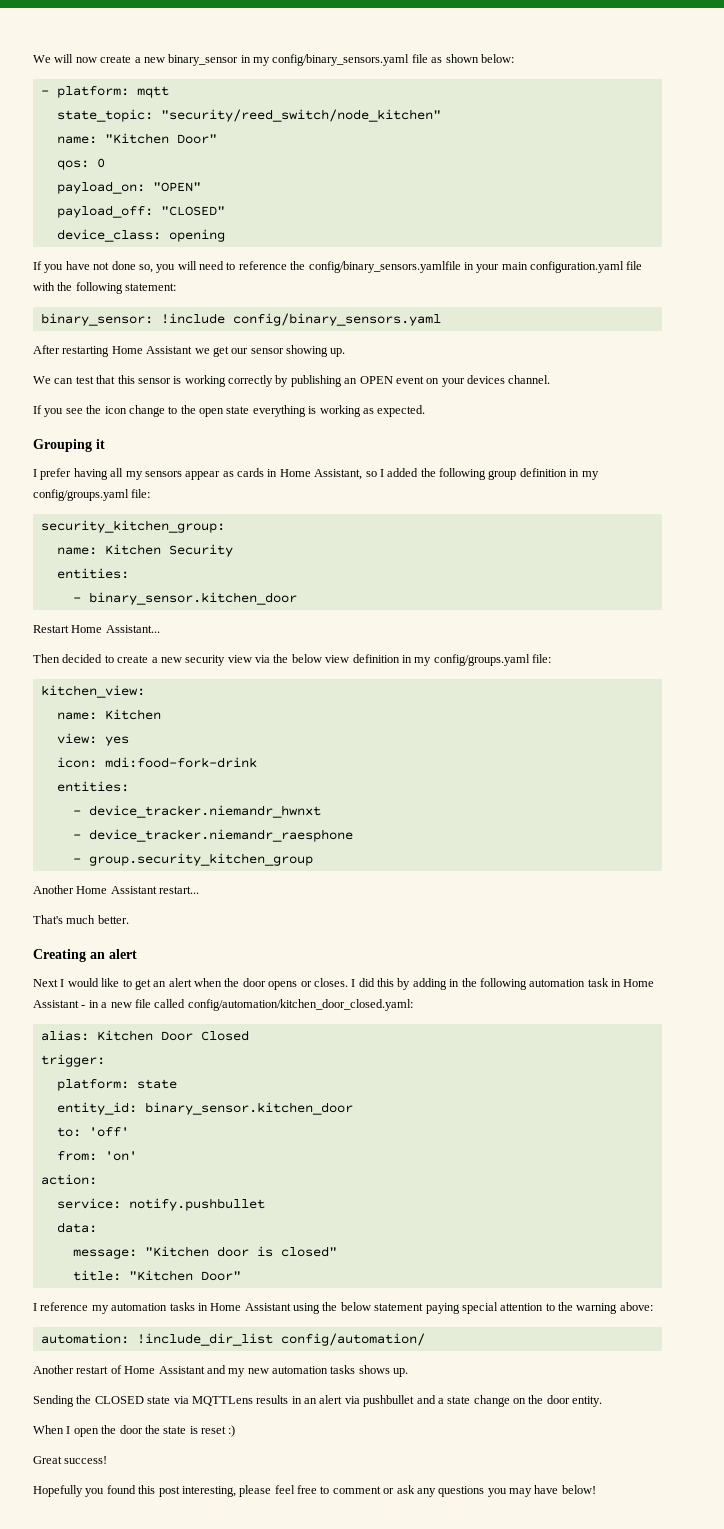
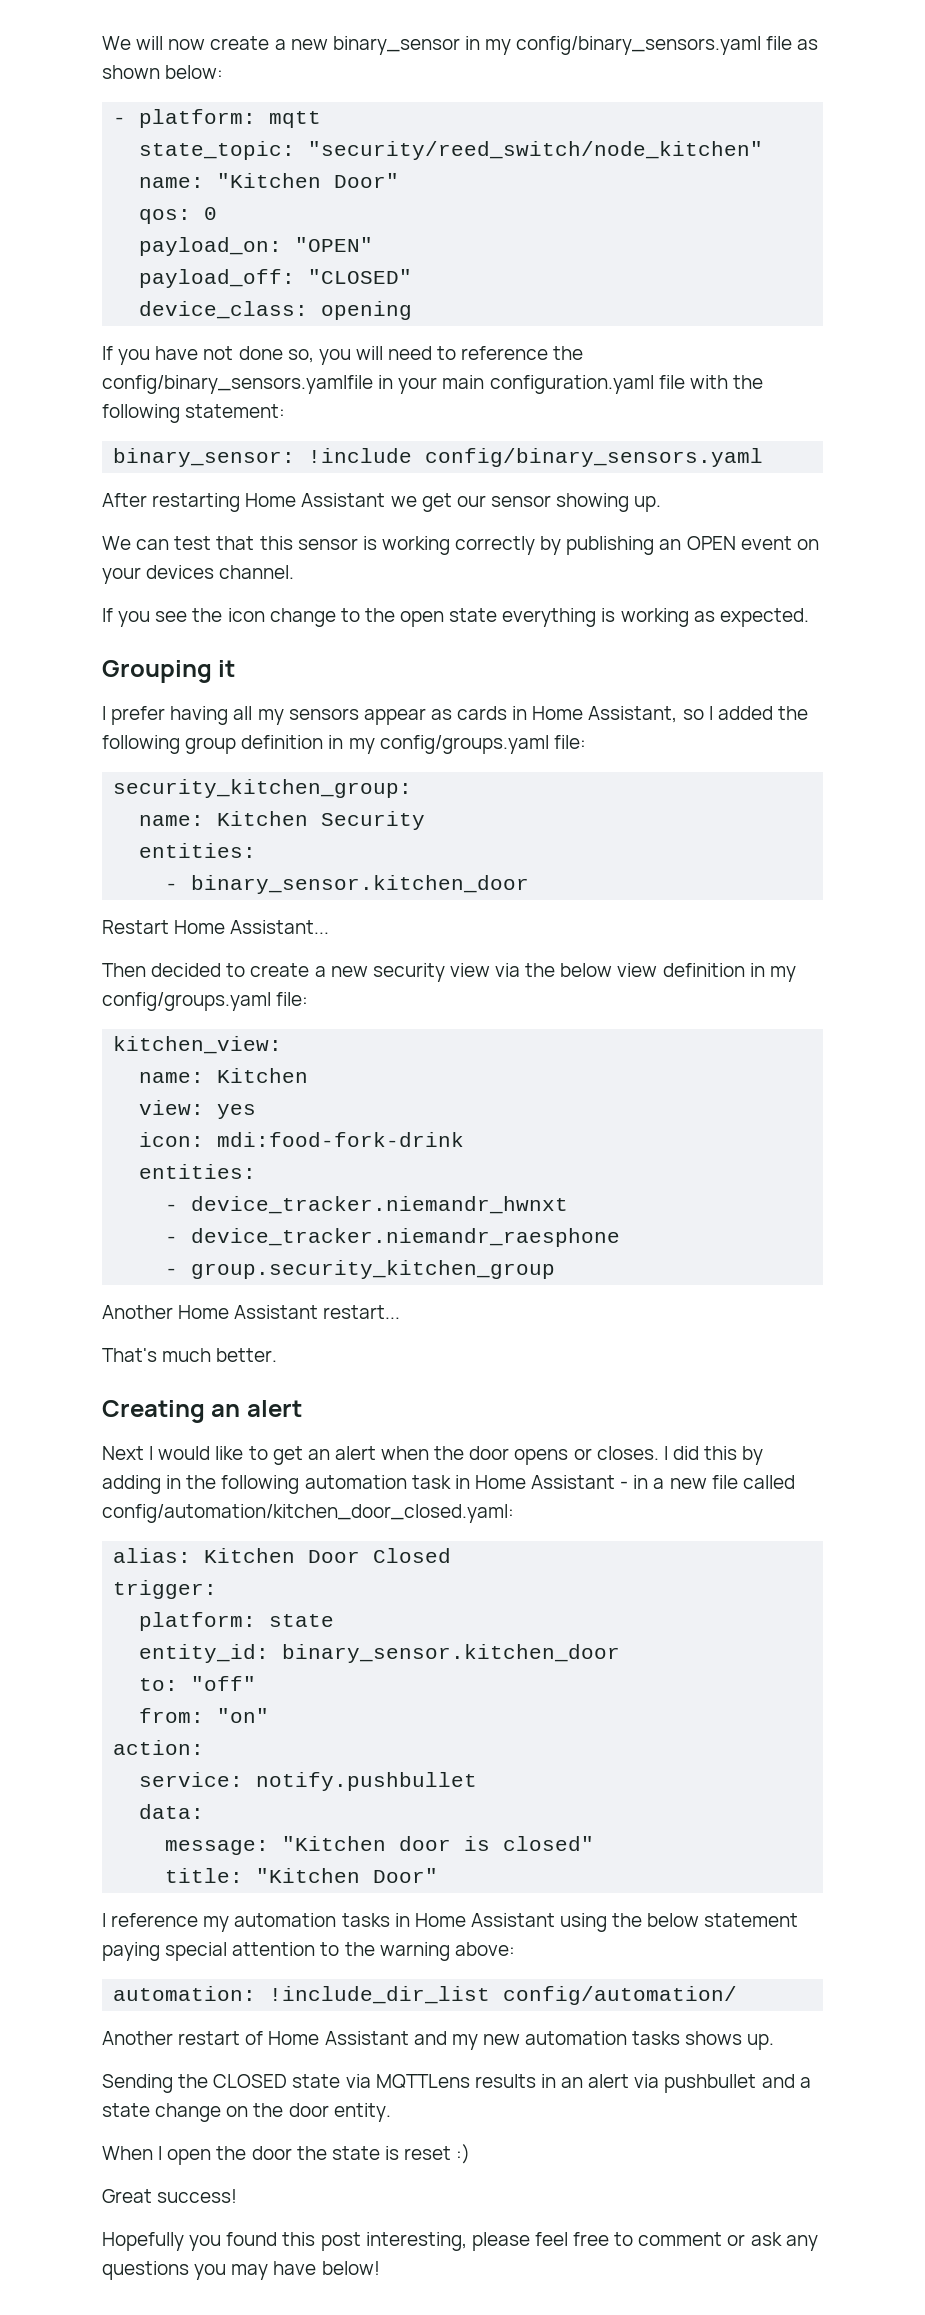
[88,1127,129,1137] 'off' -> [191,1676,257,1691] "off"
[104,1151,137,1161] 'on' -> [217,1708,270,1723] "on"

